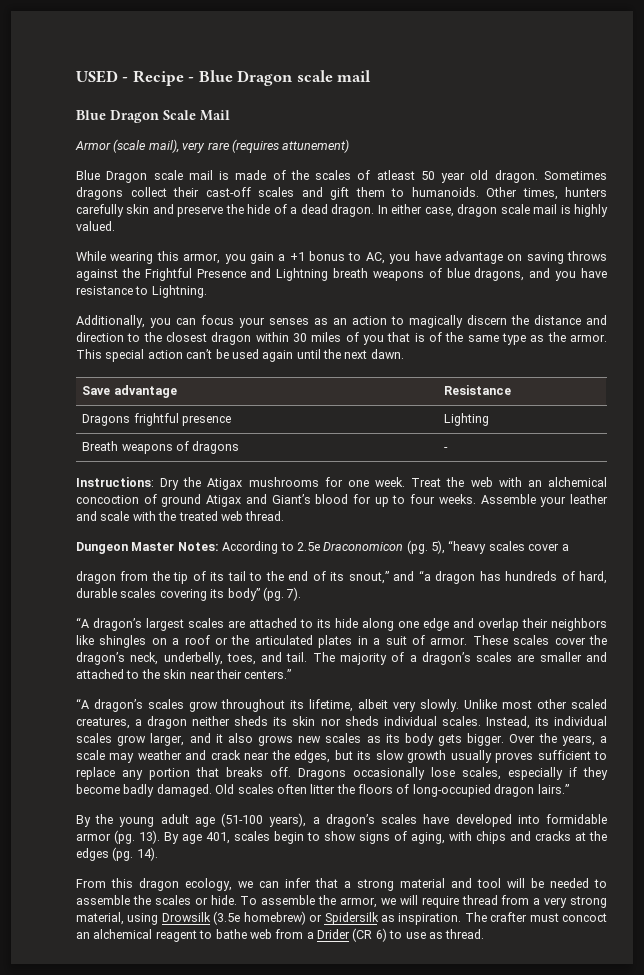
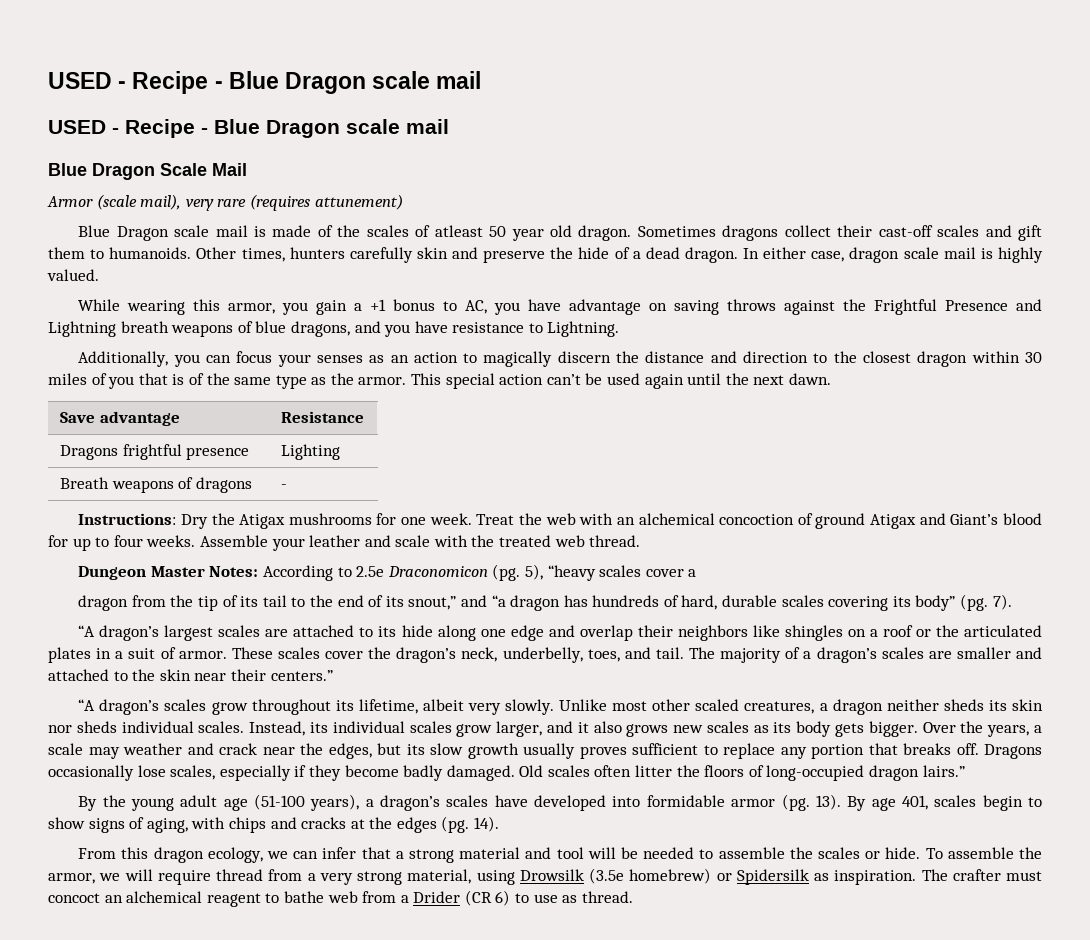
[76,70,372,86] USED - Recipe - Blue Dragon scale mail -> [48,71,482,94] [48,119,449,138] USED - Recipe - Blue Dragon scale mail // USED - Recipe - Blue Dragon scale mail

